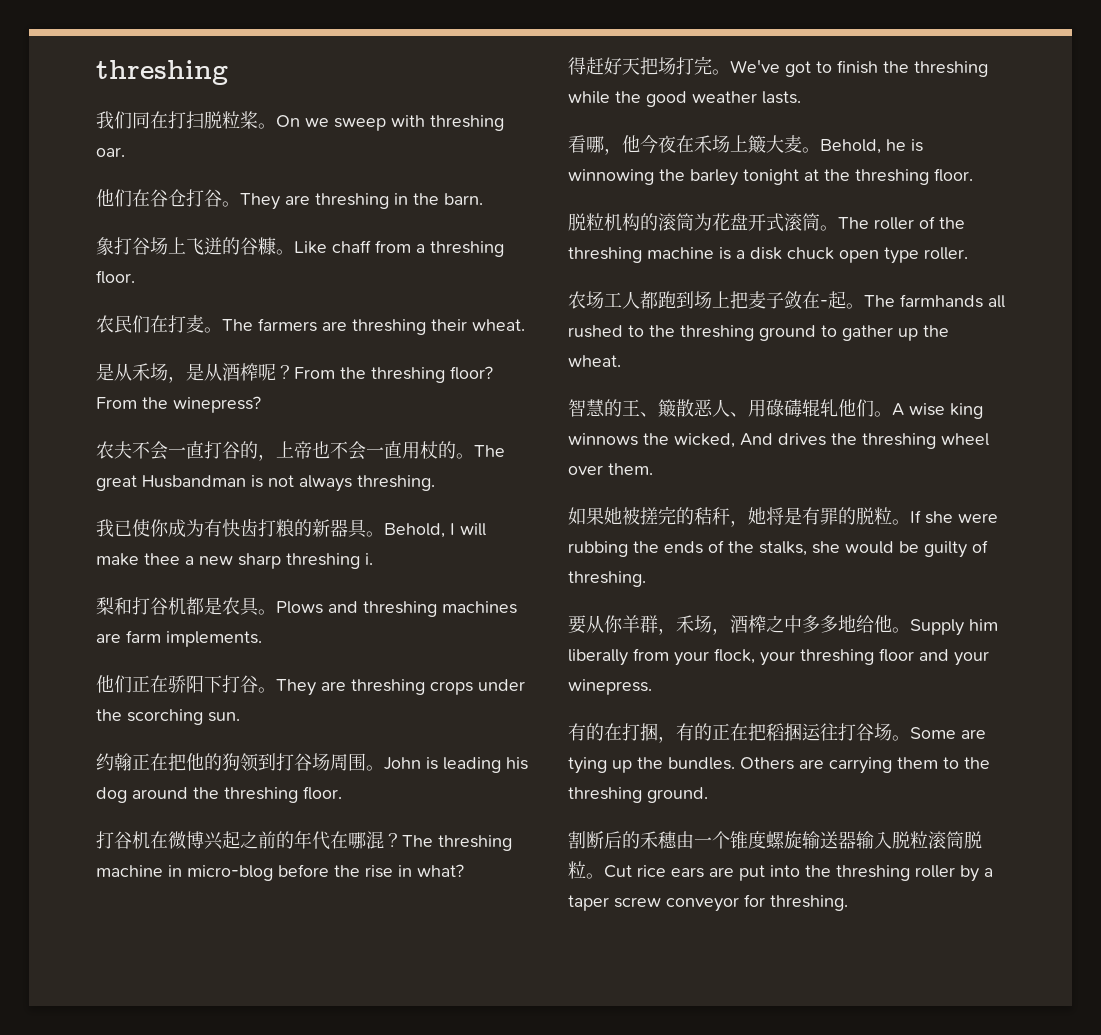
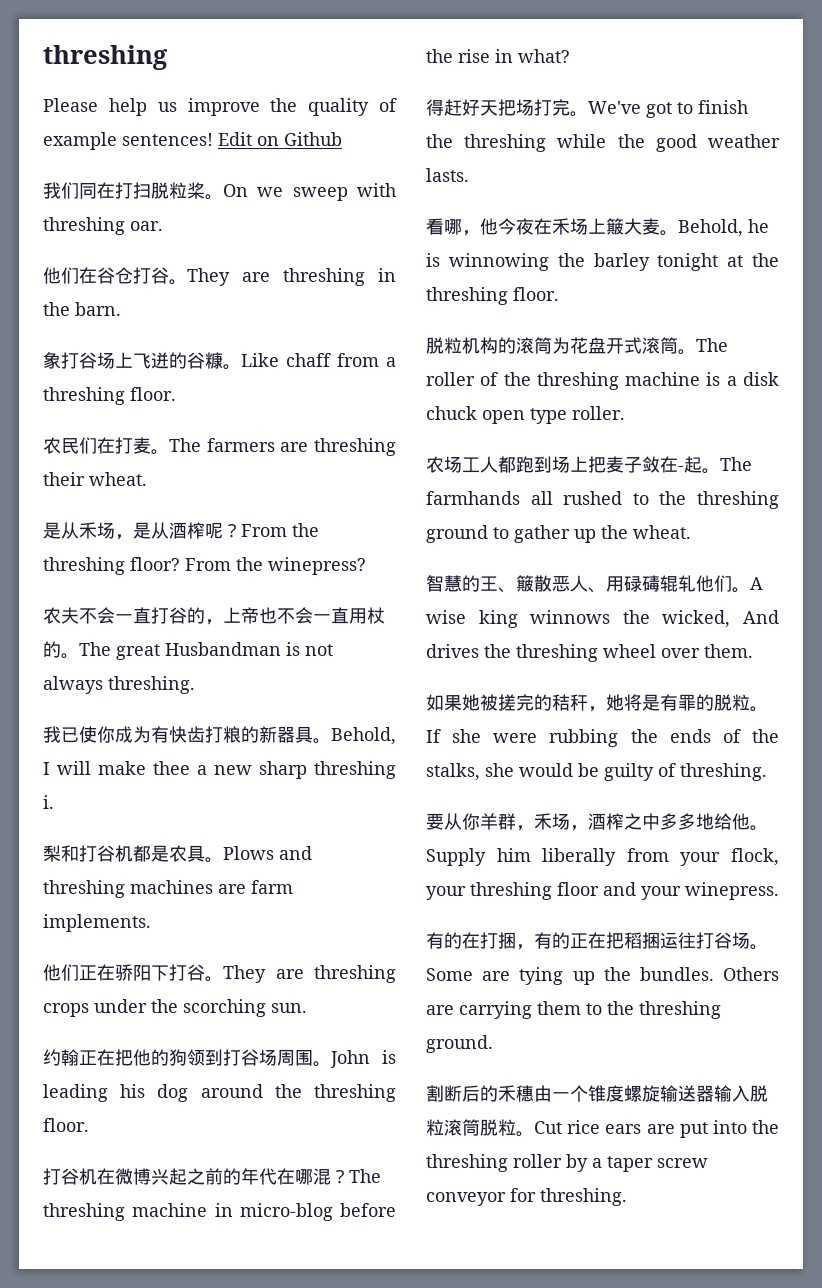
[96,60,228,85] threshing -> [43,45,168,70] [43,98,397,116] [43,132,342,150] threshing // Please help us improve the quality of example sentences! Edit on Github

